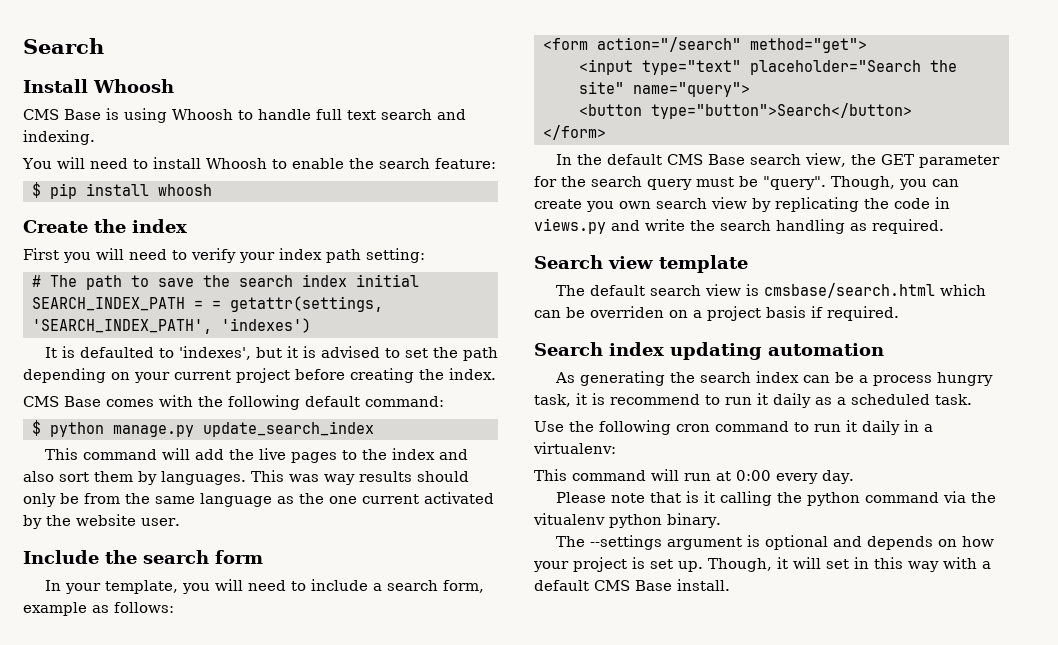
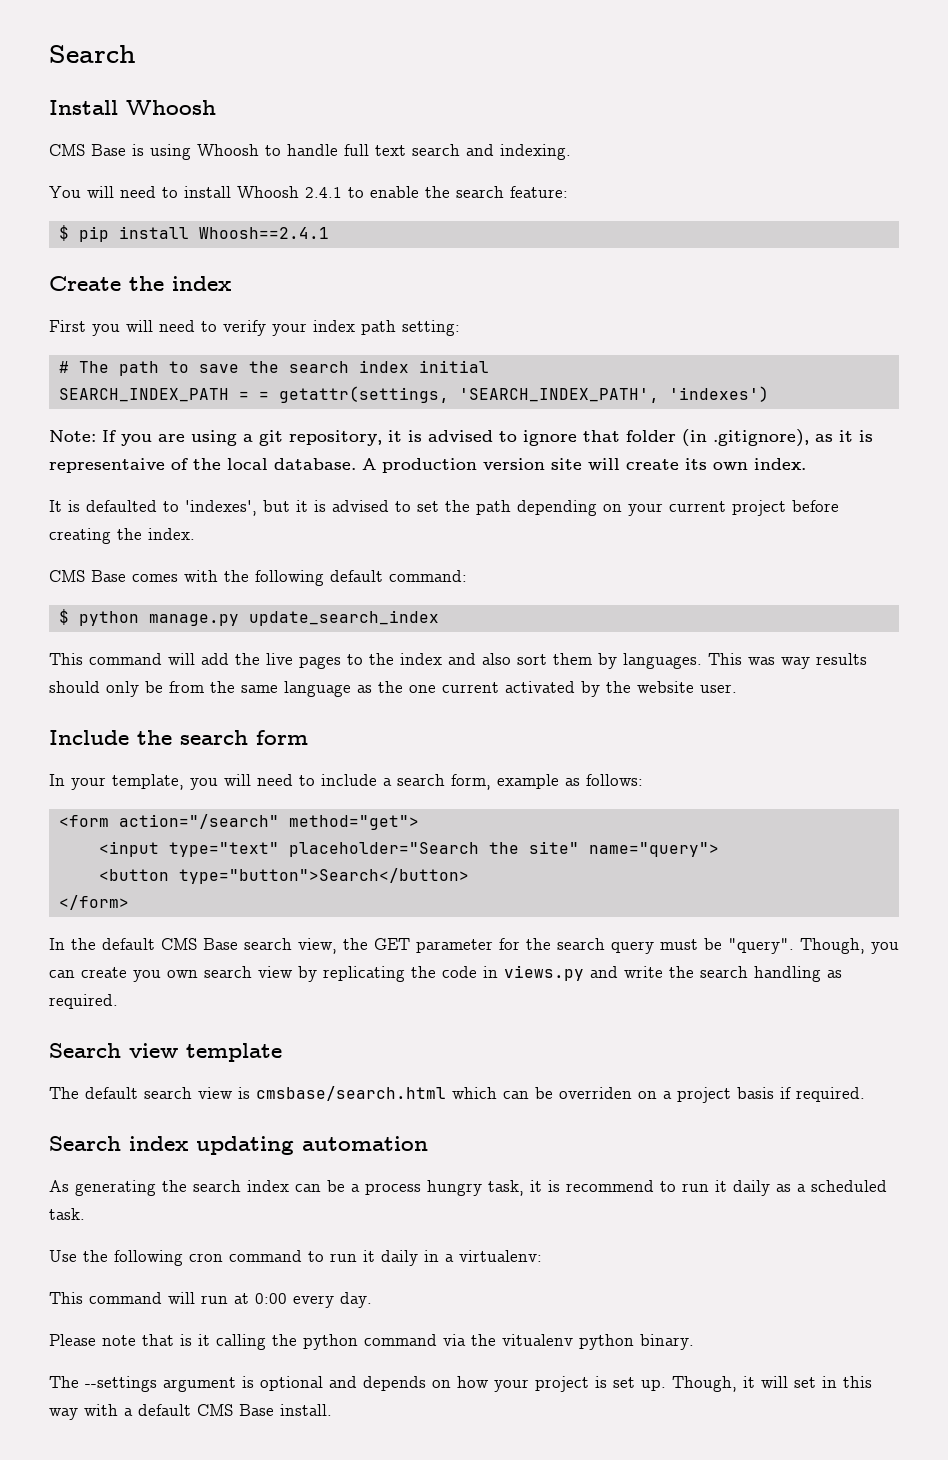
(267, 163) none -> [305,187,342,198] 2.4.1
[157,184,212,196] whoosh -> [198,227,329,239] Whoosh==2.4.1
(311, 325) none -> [49,429,873,447] [49,458,806,473] // Note: If you are using a git repository, it is advised to ignore that folder (in .gitignore), as it is representaive of the local database. A production version site will create its own index.

